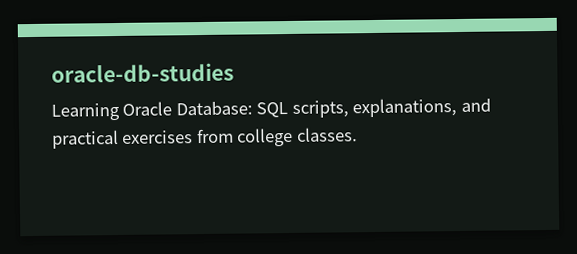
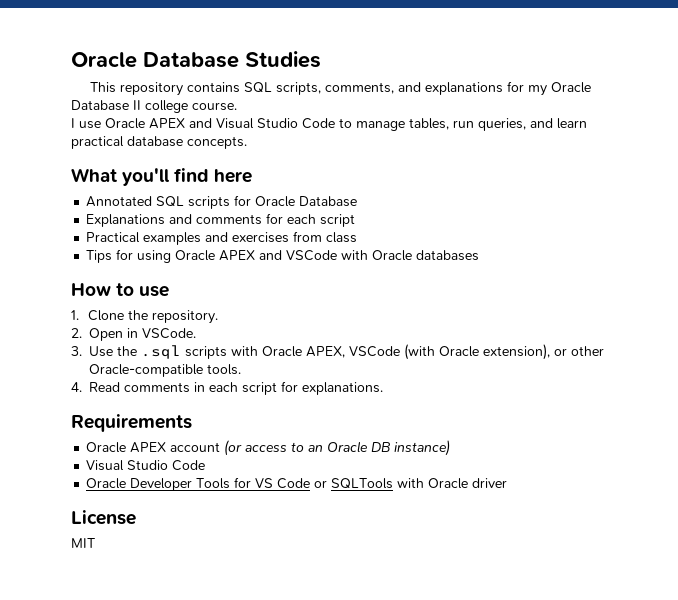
[51,62,234,83] [51,98,491,121] [52,127,358,149] oracle-db-studies // Learning Oracle Database: SQL scripts, explanations, and practical exercises from college classes. -> [71,51,321,68] [89,81,591,96] [71,100,237,113] [71,118,587,131] [71,136,247,149] [71,168,253,186] [86,195,358,209] [86,213,356,227] [86,231,358,245] [86,249,480,263] [71,283,170,297] [71,310,219,324] [71,328,196,341] [71,344,604,360] [89,364,241,377] [71,381,383,395] [71,414,192,432] [86,440,451,456] [86,460,206,471] [86,477,508,491] [71,510,136,525] [71,538,95,548] Oracle Database Studies // This repository contains SQL scripts, comments, and explanations for my Oracle Database II college course. // I use Oracle APEX and Visual Studio Code to manage tables, run queries, and learn practical database concepts. // What you'll find here // Annotated SQL scripts for Oracle Database // Explanations and comments for each script // Practical examples and exercises from class // Tips for using Oracle APEX and VSCode with Oracle databases // How to use // 1. Clone the repository. // 2. Open in VSCode. // 3. Use the .sql scripts with Oracle APEX, VSCode (with Oracle extension), or other Oracle-compatible tools. // 4. Read comments in each script for explanations. // Requirements // Oracle APEX account (or access to an Oracle DB instance) // Visual Studio Code // Oracle Developer Tools for VS Code or SQLTools with Oracle driver // License // MIT

